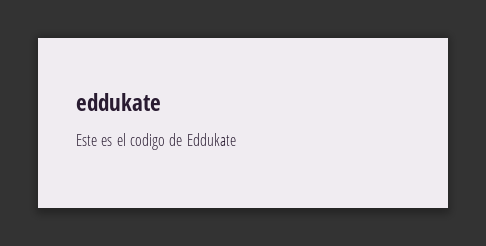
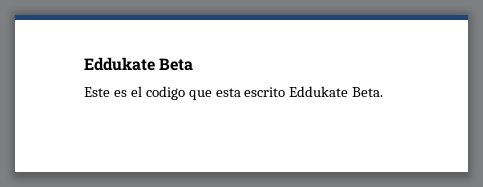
[76,93,161,111] eddukate -> [84,57,194,71] Eddukate Beta
[169,133,236,146] de Eddukate -> [188,86,384,100] que esta escrito Eddukate Beta.

